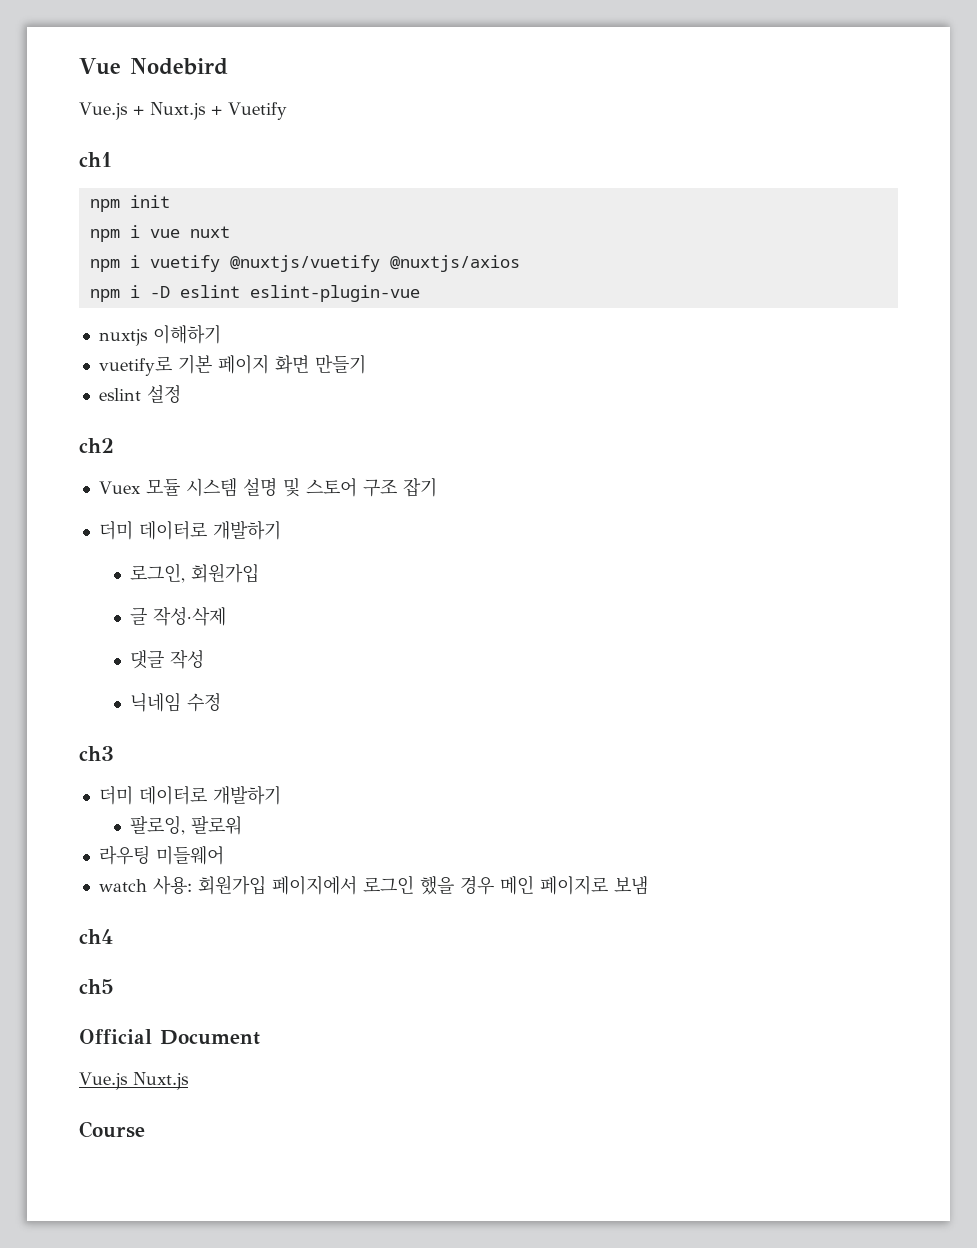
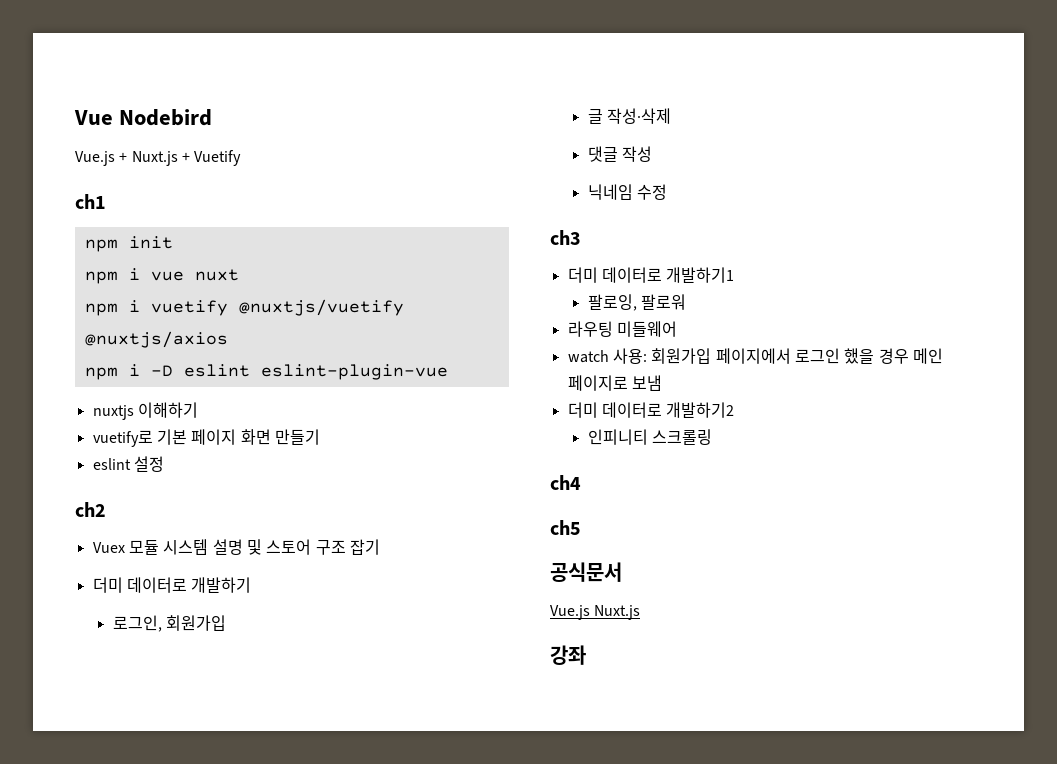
[212,786,281,805] 개발하기 -> [666,267,735,283] 개발하기1
(648, 885) none -> [567,402,735,418] [587,429,713,445] // 더미 데이터로 개발하기2 // 인피니티 스크롤링
[79,1029,260,1045] Official Document -> [550,562,622,582] 공식문서
[79,1121,145,1138] Course -> [550,645,586,665] 강좌

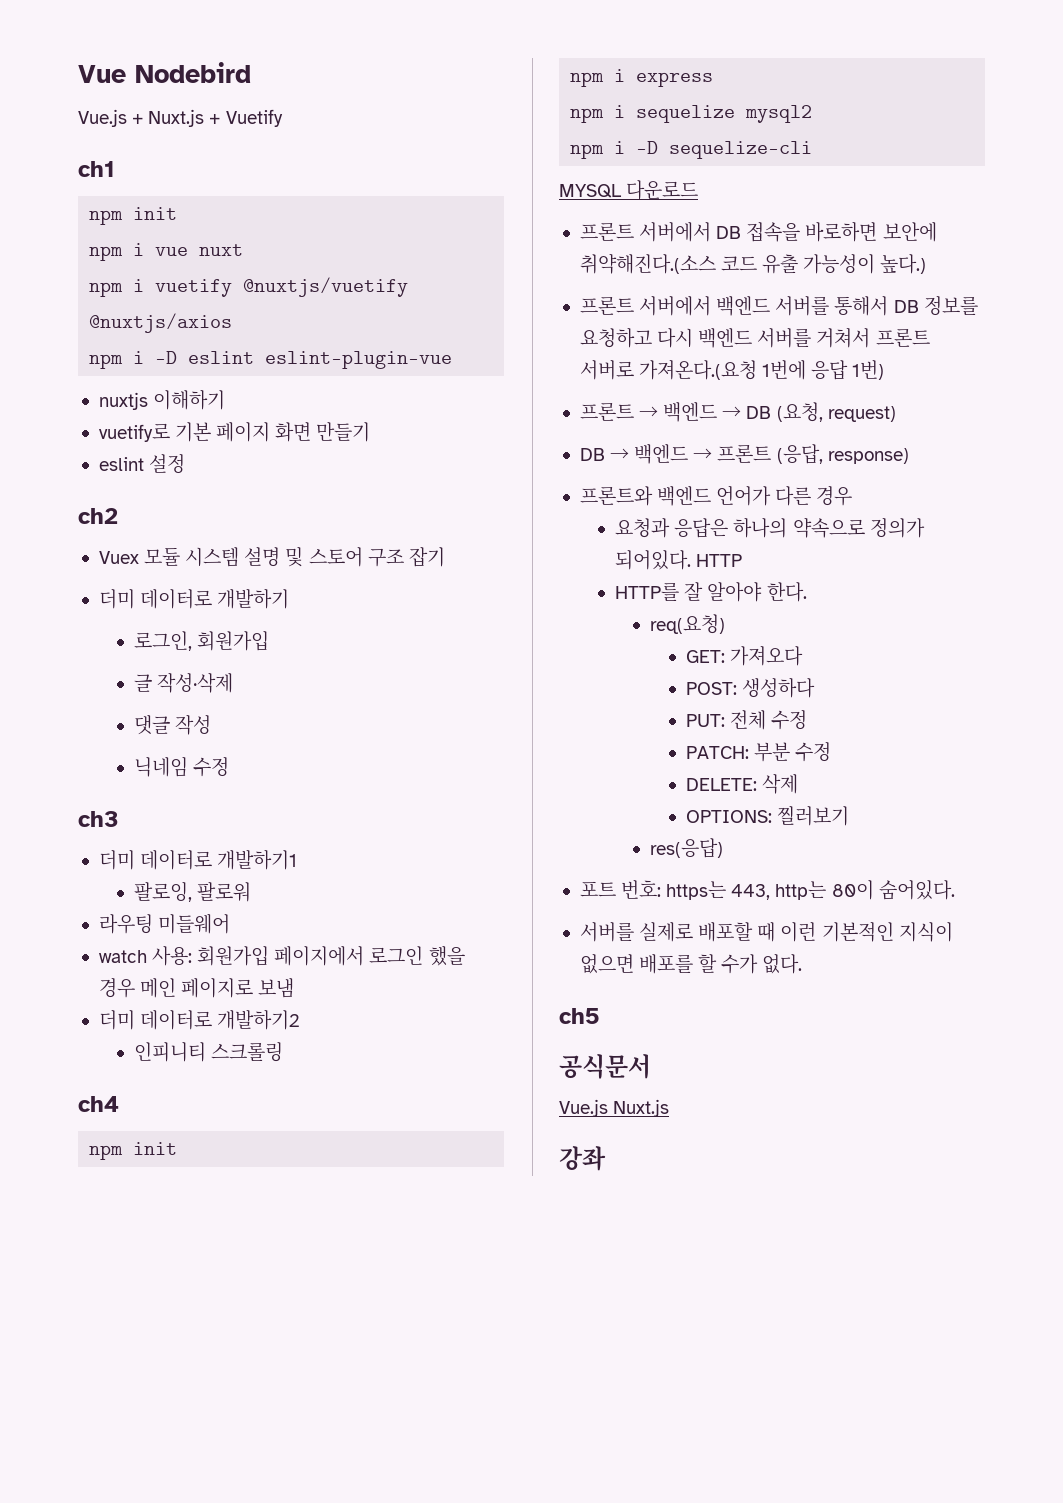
(581, 482) none -> [89,1142,178,1160] [570,69,714,87] [570,105,813,123] [570,141,813,159] [559,180,699,200] [579,222,937,242] [579,253,927,274] [579,296,978,316] [579,327,930,348] [579,360,885,380] [579,402,896,422] [579,444,909,464] [579,485,853,506] [615,517,925,538] [615,550,743,570] [615,582,807,602] [650,614,726,634] [685,646,803,666] [685,678,815,698] [685,710,807,730] [685,742,831,762] [685,774,798,794] [685,806,849,826] [650,838,724,858] [579,880,955,900] [579,922,953,942] [579,954,803,974] // npm init // npm i express // npm i sequelize mysql2 // npm i -D sequelize-cli // MYSQL 다운로드 // 프론트 서버에서 DB 접속을 바로하면 보안에 취약해진다.(소스 코드 유출 가능성이 높다.) // 프론트 서버에서 백엔드 서버를 통해서 DB 정보를 요청하고 다시 백엔드 서버를 거쳐서 프론트 서버로 가져온다.(요청 1번에 응답 1번) // 프론트 → 백엔드 → DB (요청, request) // DB → 백엔드 → 프론트 (응답, response) // 프론트와 백엔드 언어가 다른 경우 // 요청과 응답은 하나의 약속으로 정의가 되어있다. HTTP // HTTP를 잘 알아야 한다. // req(요청) // GET: 가져오다 // POST: 생성하다 // PUT: 전체 수정 // PATCH: 부분 수정 // DELETE: 삭제 // OPTIONS: 찔러보기 // res(응답) // 포트 번호: https는 443, http는 80이 숨어있다. // 서버를 실제로 배포할 때 이런 기본적인 지식이 없으면 배포를 할 수가 없다.

